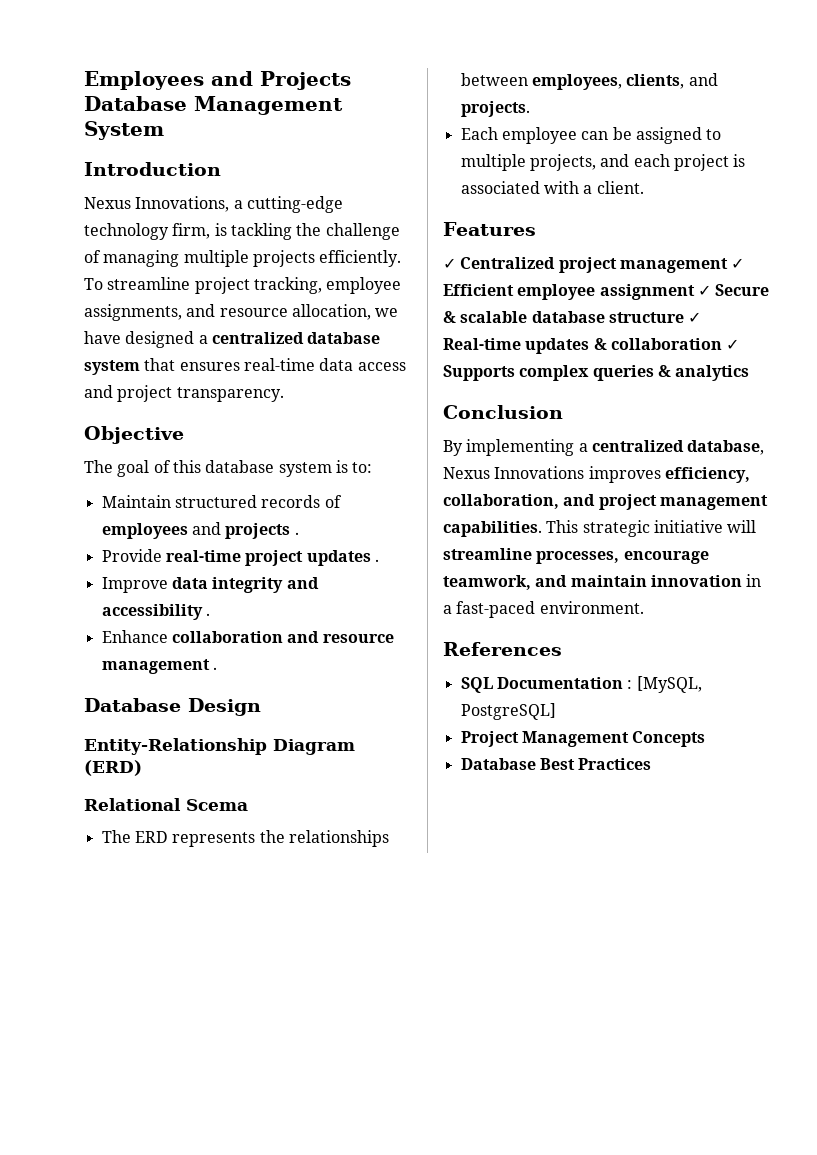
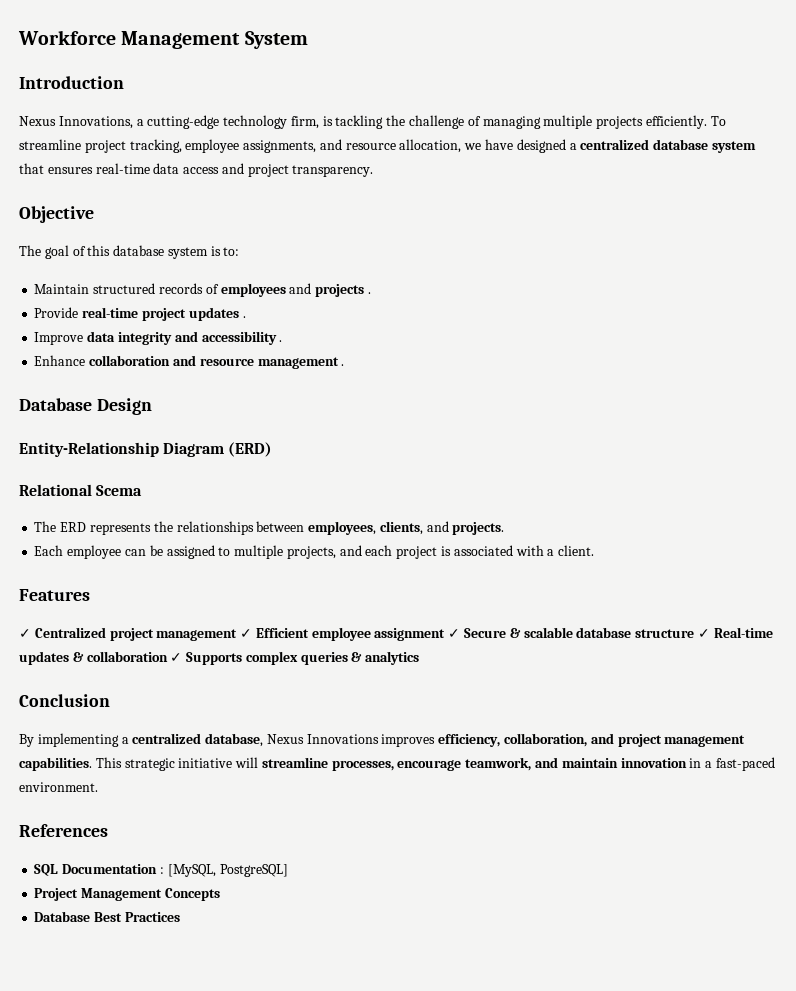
[84,71,351,90] [84,96,187,111] Employees and Projects Database -> [18,30,116,45] Workforce

